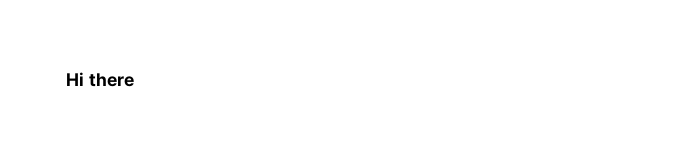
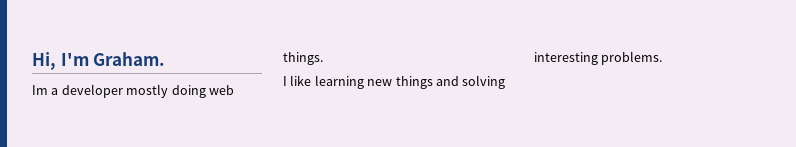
[66,72,134,87] Hi there -> [32,52,166,70] [32,84,234,98] [283,52,323,65] [283,75,506,89] [534,51,663,65] Hi, I'm Graham. // Im a developer mostly doing web things. // I like learning new things and solving interesting problems.

